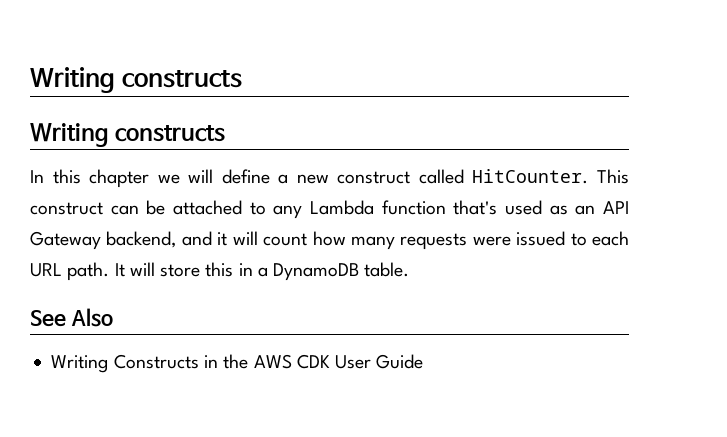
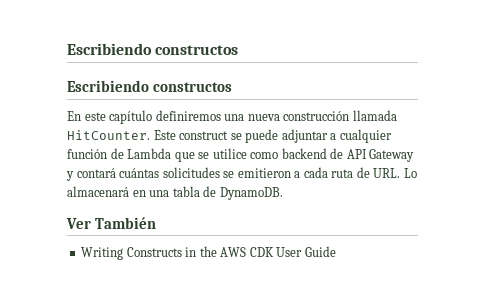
[30,67,242,93] [30,123,226,147] [30,169,629,188] [30,200,629,219] [30,231,629,250] [30,262,410,281] [30,308,113,327] Writing constructs // Writing constructs // In this chapter we will define a new construct called HitCounter. This construct can be attached to any Lambda function that's used as an API Gateway backend, and it will count how many requests were issued to each URL path. It will store this in a DynamoDB table. // See Also -> [67,43,239,55] [67,80,233,92] [67,110,397,124] [67,129,392,143] [67,148,415,162] [66,167,417,181] [67,186,283,200] [66,217,156,229] Escribiendo constructos // Escribiendo constructos // En este capítulo definiremos una nueva construcción llamada HitCounter. Este construct se puede adjuntar a cualquier función de Lambda que se utilice como backend de API Gateway y contará cuántas solicitudes se emitieron a cada ruta de URL. Lo almacenará en una tabla de DynamoDB. // Ver También

